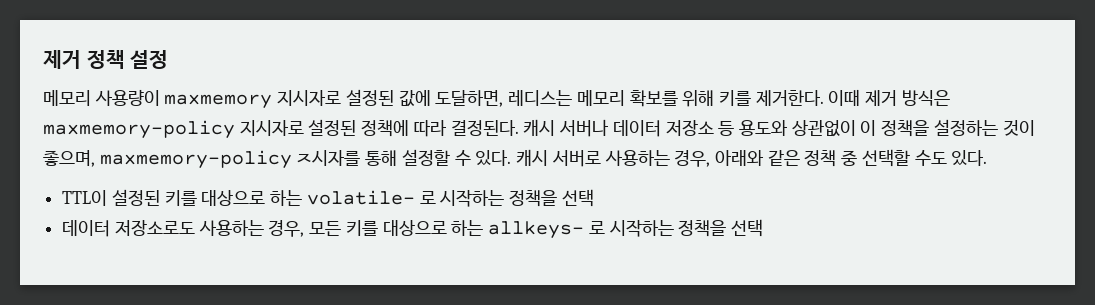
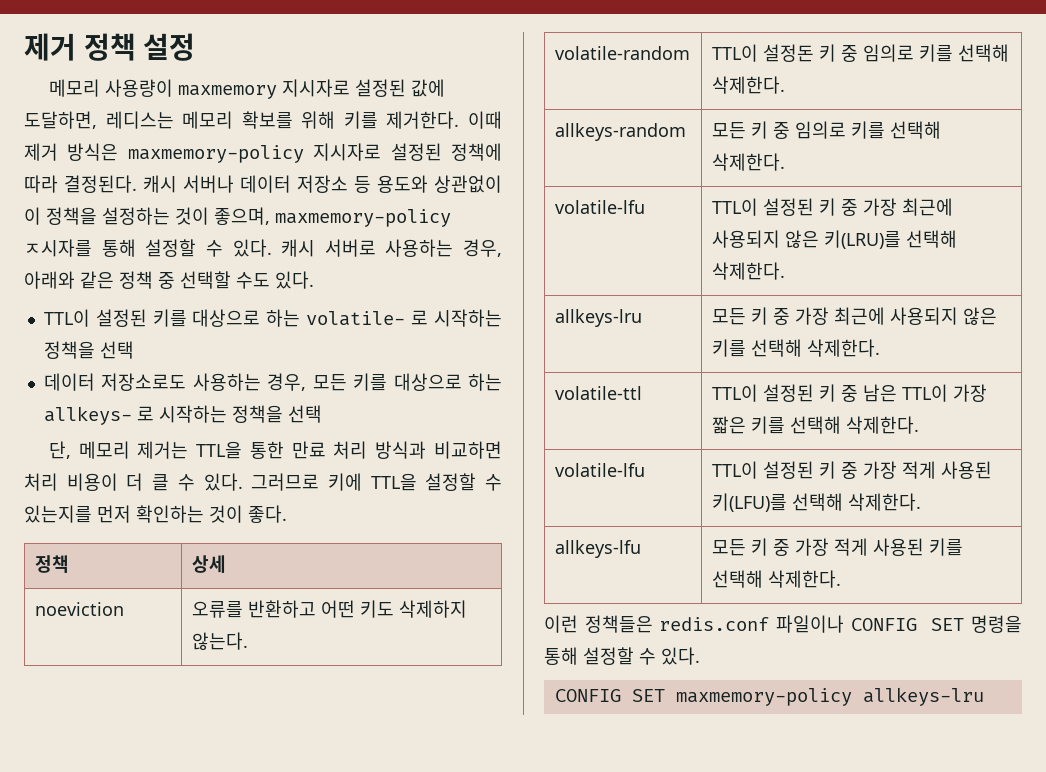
(763, 228) none -> [48,441,502,459] [24,473,502,491] [24,505,287,523] [34,555,69,573] [191,555,226,573] [34,602,124,616] [191,600,467,618] [191,632,248,650] [554,46,690,60] [711,44,1009,62] [711,76,785,94] [554,123,686,141] [711,121,941,139] [711,153,785,171] [554,200,645,214] [711,198,953,216] [711,230,957,249] [711,262,785,280] [554,309,642,327] [711,307,997,325] [711,339,880,357] [554,386,642,400] [711,384,987,402] [711,416,919,434] [554,463,645,477] [711,461,992,479] [711,493,921,512] [554,540,641,558] [711,538,963,556] [711,570,841,588] [544,615,1022,633] [544,647,700,665] [554,687,984,706] // 단, 메모리 제거는 TTL을 통한 만료 처리 방식과 비교하면 처리 비용이 더 클 수 있다. 그러므로 키에 TTL을 설정할 수 있는지를 먼저 확인하는 것이 좋다. // 정책 | 상세 // noeviction | 오류를 반환하고 어떤 키도 삭제하지 않는다. // volatile-random | TTL이 설정돈 키 중 임의로 키를 선택해 삭제한다. // allkeys-random | 모든 키 중 임의로 키를 선택해 삭제한다. // volatile-lfu | TTL이 설정된 키 중 가장 최근에 사용되지 않은 키(LRU)를 선택해 삭제한다. // allkeys-lru | 모든 키 중 가장 최근에 사용되지 않은 키를 선택해 삭제한다. // volatile-ttl | TTL이 설정된 키 중 남은 TTL이 가장 짧은 키를 선택해 삭제한다. // volatile-lfu | TTL이 설정된 키 중 가장 적게 사용된 키(LFU)를 선택해 삭제한다. // allkeys-lfu | 모든 키 중 가장 적게 사용된 키를 선택해 삭제한다. // 이런 정책들은 redis.conf 파일이나 CONFIG SET 명령을 통해 설정할 수 있다. // CONFIG SET maxmemory-policy allkeys-lru

